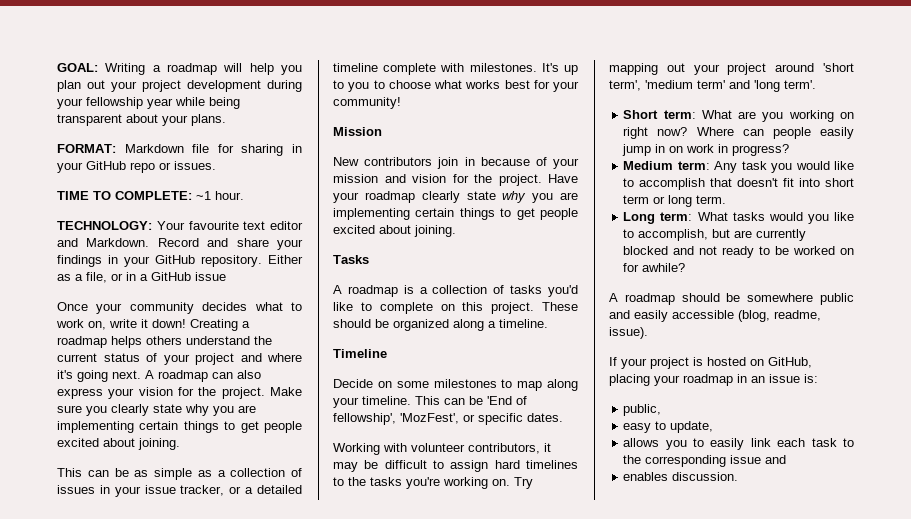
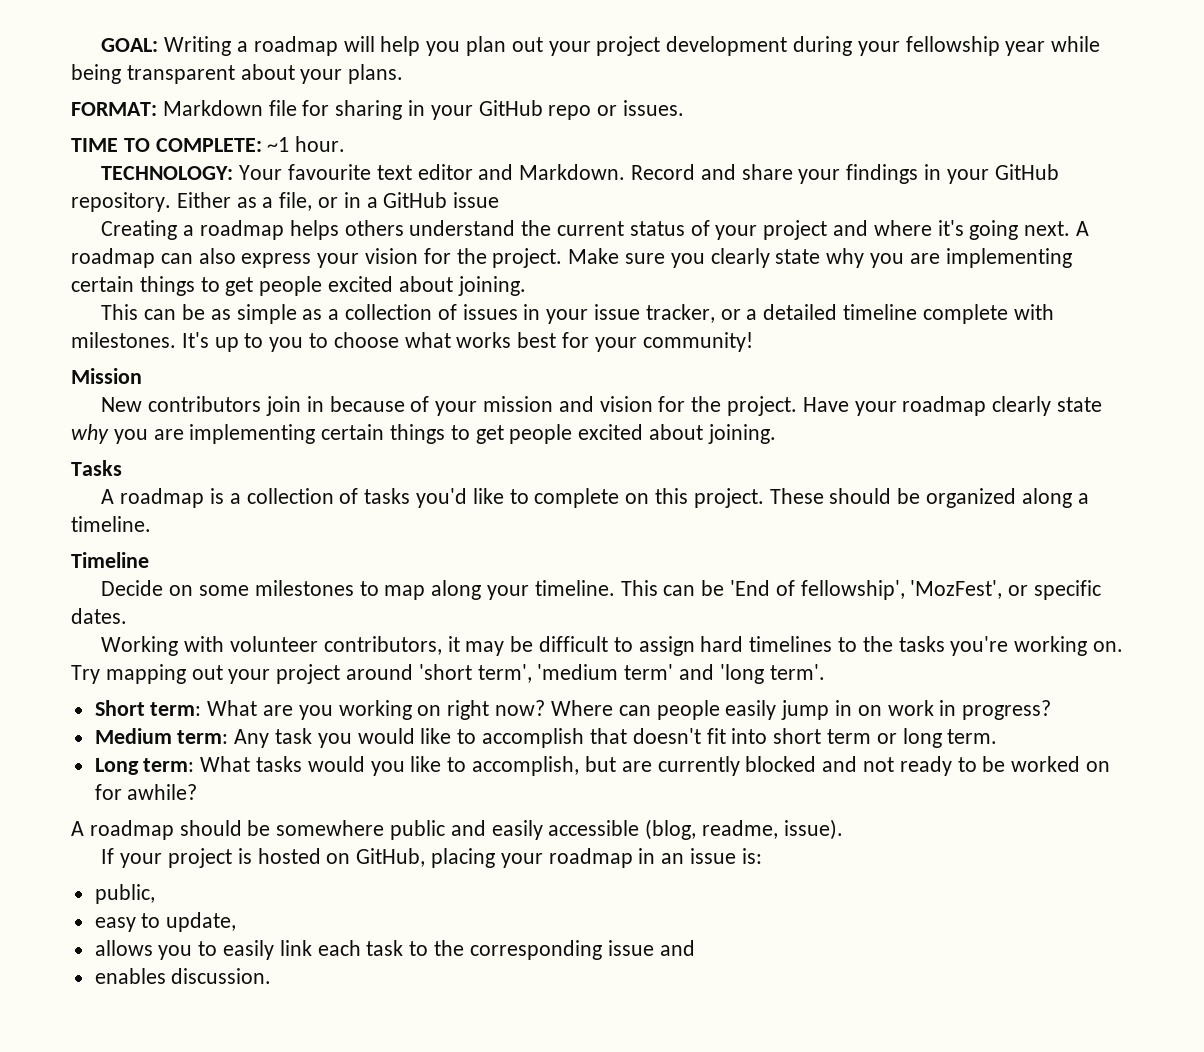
[57,302,302,314] [56,319,186,330] Once your community decides what to work on, write it down! -> (500, 200) none

